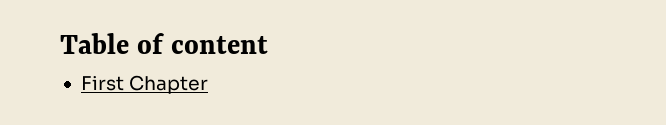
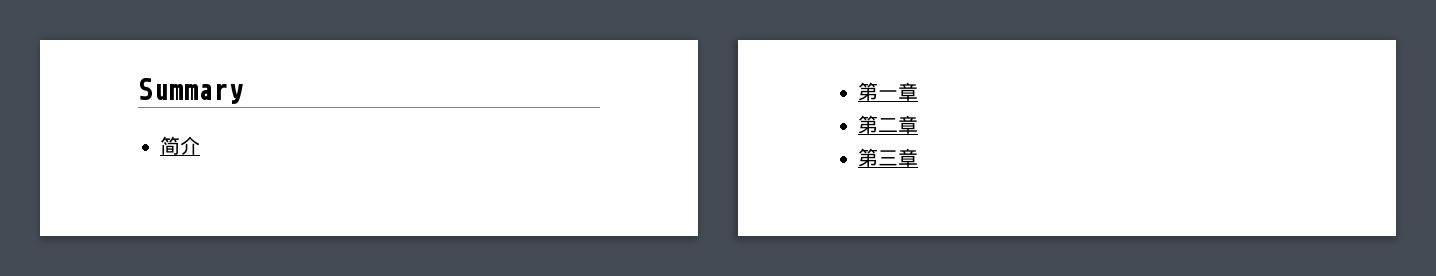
[60,33,269,54] [80,75,209,94] Table of content // First Chapter -> [138,78,243,104] [160,136,200,155] [858,82,918,101] [858,115,918,134] [858,148,918,167] Summary // 简介 // 第一章 // 第二章 // 第三章

